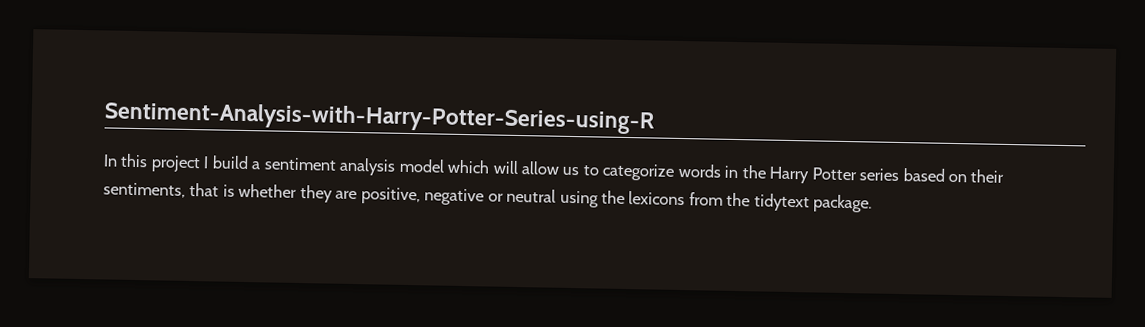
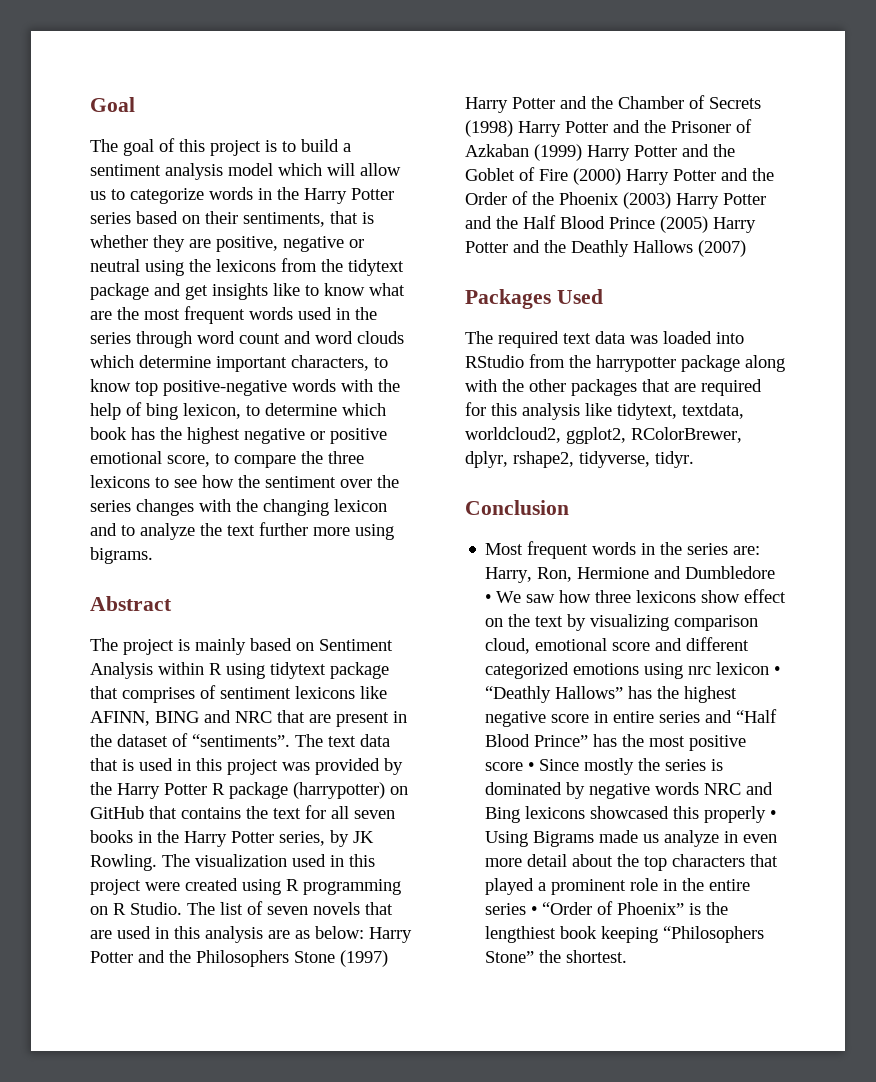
[104,101,655,135] [103,153,210,173] Sentiment-Analysis-with-Harry-Potter-Series-using-R // In this project I -> [90,97,135,112] [90,138,296,156] Goal // The goal of this project is to
[813,194,873,213] package. -> [90,283,405,300] [90,306,377,324] [90,331,404,348] [90,355,388,372] [90,379,400,396] [90,402,386,420] [90,427,387,444] [90,451,364,468] [90,475,399,488] [90,499,387,516] [90,522,394,540] [90,547,153,564] [90,596,172,611] [90,638,393,655] [90,662,389,679] [90,685,387,703] [90,710,407,727] [90,733,390,747] [90,758,403,775] [90,782,408,799] [90,805,395,819] [90,830,374,847] [90,854,375,871] [90,878,401,895] [90,901,393,915] [90,926,412,943] [90,950,388,967] [465,95,761,113] [465,119,752,137] [465,144,735,161] [465,167,774,185] [465,191,766,209] [465,215,756,233] [465,240,746,257] [465,289,603,309] [465,331,744,348] [465,354,785,372] [465,379,762,396] [465,402,744,420] [465,427,742,444] [465,451,694,468] [465,500,569,515] [485,541,761,559] [485,566,776,583] [485,589,787,603] [485,614,759,631] [485,637,750,654] [485,662,781,679] [485,686,738,703] [485,709,778,727] [485,734,747,751] [485,758,724,775] [485,782,774,799] [485,806,777,823] [485,830,778,847] [485,854,779,871] [485,878,751,895] [485,901,729,915] [485,926,765,943] [485,950,628,963] package and get insights like to know what are the most frequent words used in the series through word count and word clouds which determine important characters, to know top positive-negative words with the help of bing lexicon, to determine which book has the highest negative or positive emotional score, to compare the three lexicons to see how the sentiment over the series changes with the changing lexicon and to analyze the text further more using bigrams. // Abstract // The project is mainly based on Sentiment Analysis within R using tidytext package that comprises of sentiment lexicons like AFINN, BING and NRC that are present in the dataset of “sentiments”. The text data that is used in this project was provided by the Harry Potter R package (harrypotter) on GitHub that contains the text for all seven books in the Harry Potter series, by JK Rowling. The visualization used in this project were created using R programming on R Studio. The list of seven novels that are used in this analysis are as below: Harry Potter and the Philosophers Stone (1997) Harry Potter and the Chamber of Secrets (1998) Harry Potter and the Prisoner of Azkaban (1999) Harry Potter and the Goblet of Fire (2000) Harry Potter and the Order of the Phoenix (2003) Harry Potter and the Half Blood Prince (2005) Harry Potter and the Deathly Hallows (2007) // Packages Used // The required text data was loaded into RStudio from the harrypotter package along with the other packages that are required for this analysis like tidytext, textdata, worldcloud2, ggplot2, RColorBrewer, dplyr, rshape2, tidyverse, tidyr. // Conclusion // Most frequent words in the series are: Harry, Ron, Hermione and Dumbledore • We saw how three lexicons show effect on the text by visualizing comparison cloud, emotional score and different categorized emotions using nrc lexicon • “Deathly Hallows” has the highest negative score in entire series and “Half Blood Prince” has the most positive score • Since mostly the series is dominated by negative words NRC and Bing lexicons showcased this properly • Using Bigrams made us analyze in even more detail about the top characters that played a prominent role in the entire series • “Order of Phoenix” is the lengthiest book keeping “Philosophers Stone” the shortest.

